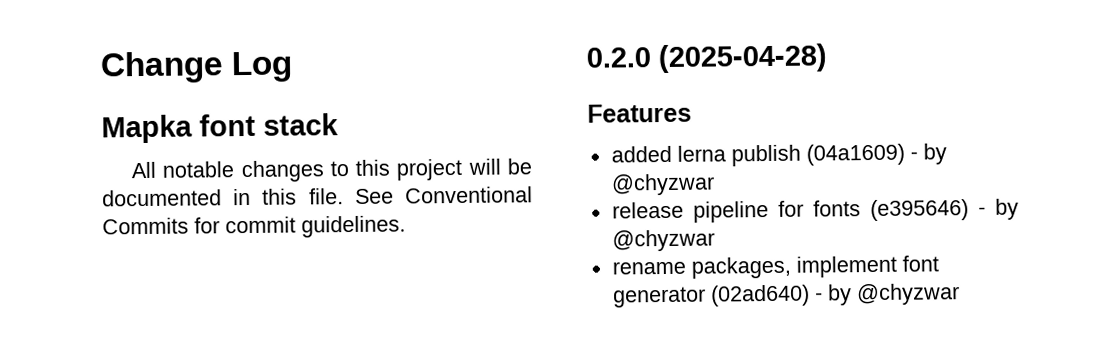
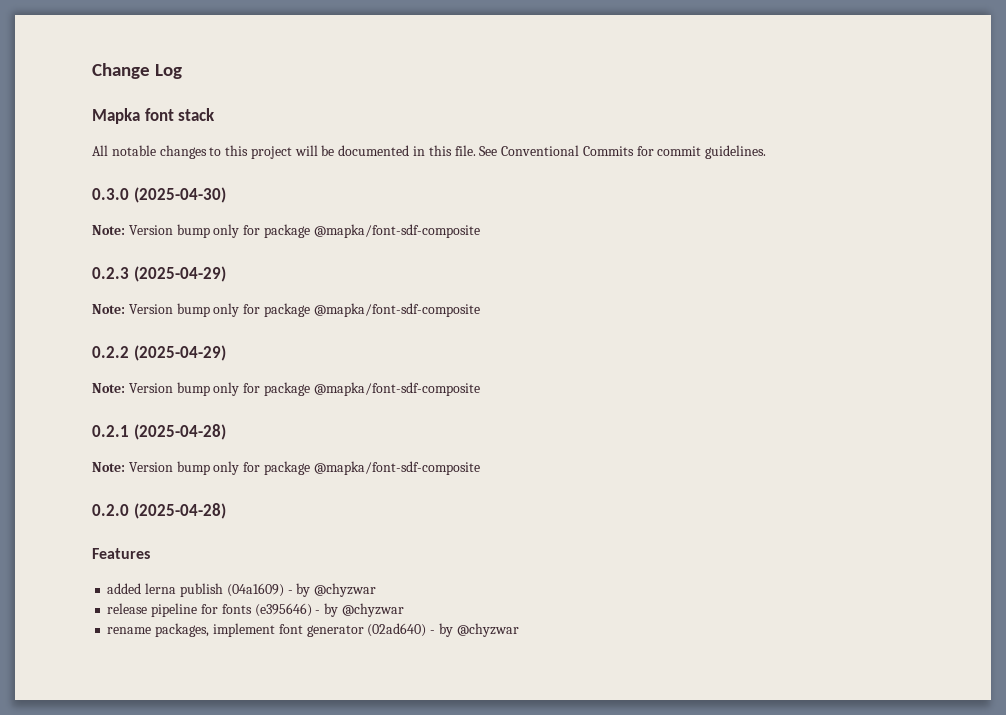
(406, 226) none -> [92,187,226,203] [92,224,480,238] [92,266,226,282] [92,303,480,317] [92,345,226,361] [92,382,480,396] [92,424,226,440] [92,461,480,475] // 0.3.0 (2025-04-30) // Note: Version bump only for package @mapka/font-sdf-composite // 0.2.3 (2025-04-29) // Note: Version bump only for package @mapka/font-sdf-composite // 0.2.2 (2025-04-29) // Note: Version bump only for package @mapka/font-sdf-composite // 0.2.1 (2025-04-28) // Note: Version bump only for package @mapka/font-sdf-composite

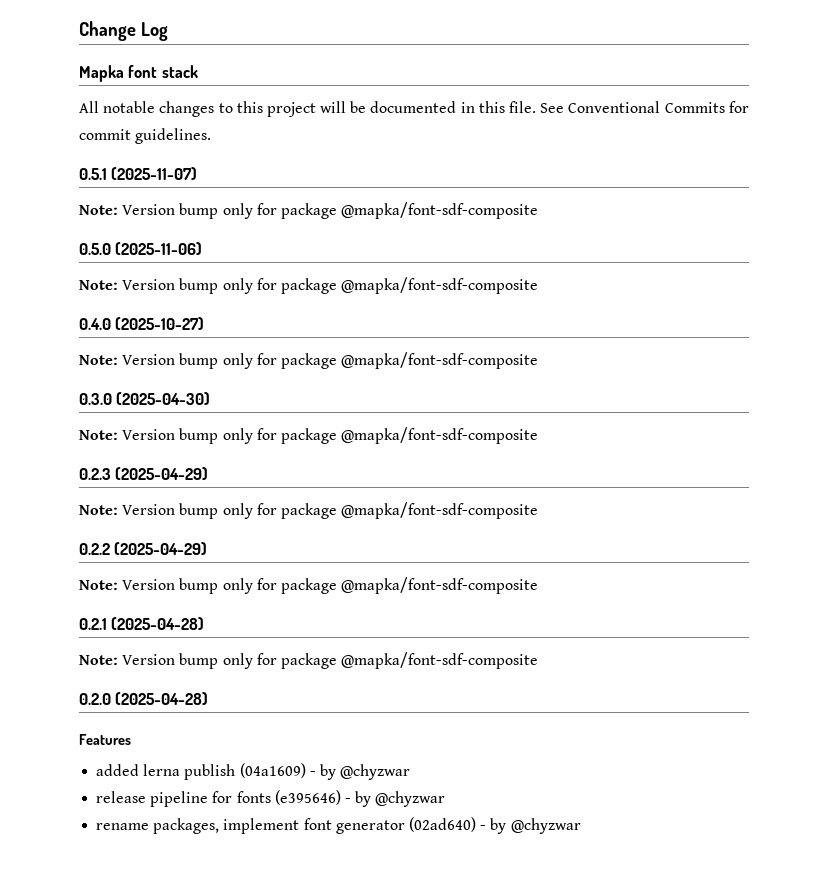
(767, 152) none -> [79,167,198,180] [79,202,539,219] [79,242,203,255] [79,277,539,294] [79,317,205,330] [79,352,539,369] // 0.5.1 (2025-11-07) // Note: Version bump only for package @mapka/font-sdf-composite // 0.5.0 (2025-11-06) // Note: Version bump only for package @mapka/font-sdf-composite // 0.4.0 (2025-10-27) // Note: Version bump only for package @mapka/font-sdf-composite

